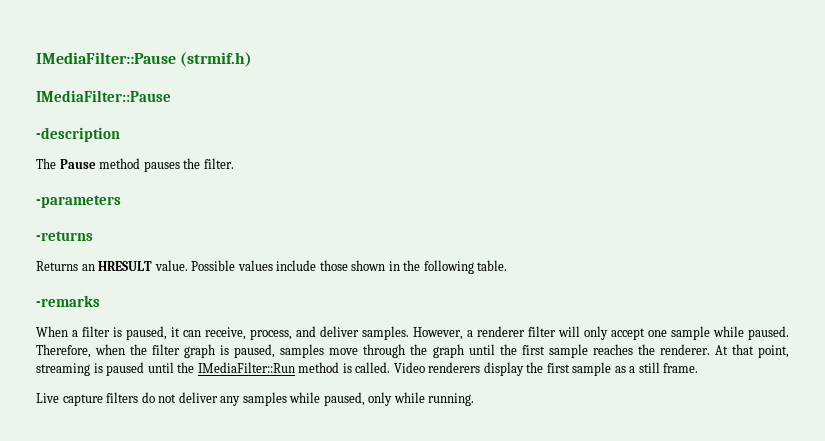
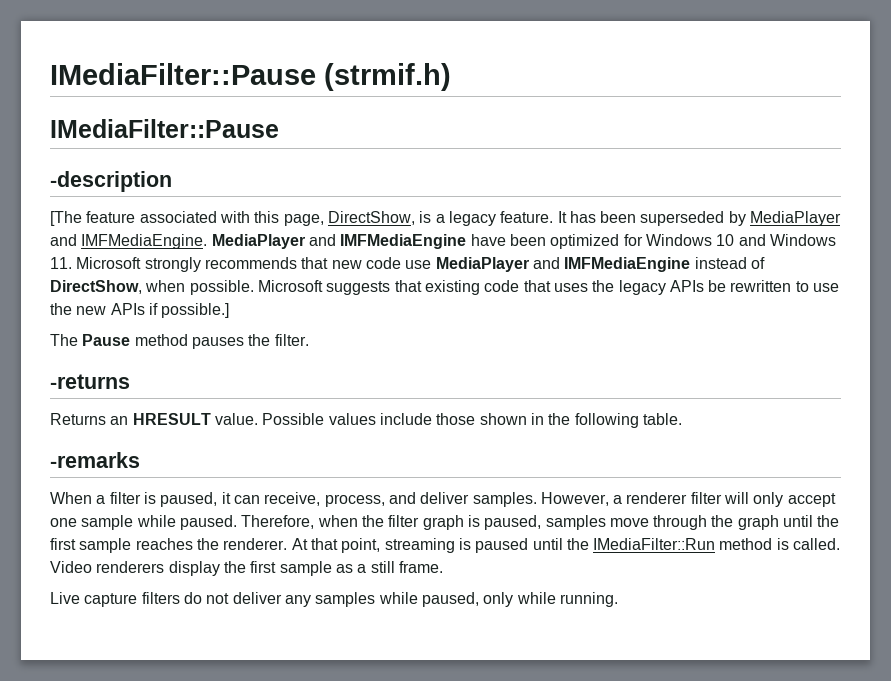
(120, 134) none -> [50,211,842,226] [50,234,836,249] [50,257,765,272] [50,280,840,295] [50,303,230,318] // [The feature associated with this page, DirectShow, is a legacy feature. It has been superseded by MediaPlayer and IMFMediaEngine. MediaPlayer and IMFMediaEngine have been optimized for Windows 10 and Windows 11. Microsoft strongly recommends that new code use MediaPlayer and IMFMediaEngine instead of DirectShow, when possible. Microsoft suggests that existing code that uses the legacy APIs be rewritten to use the new APIs if possible.]
[36,195,121,208] // -parameters -> (309, 340) none

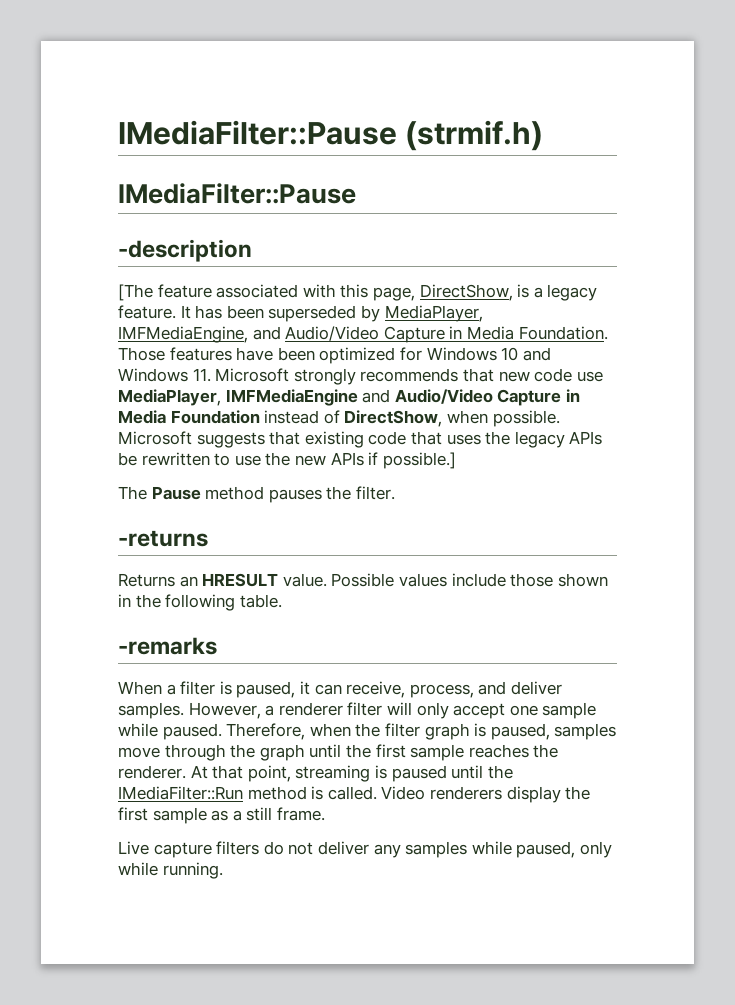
[750,211,842,226] [50,234,467,249] MediaPlayer and IMFMediaEngine. MediaPlayer and IMFMediaEngine -> [384,305,483,322] [118,326,608,343] [118,347,232,361] MediaPlayer, IMFMediaEngine, and Audio/Video Capture in Media Foundation. Those features
[435,257,691,272] MediaPlayer and IMFMediaEngine -> [118,389,580,406] [118,410,260,424] MediaPlayer, IMFMediaEngine and Audio/Video Capture in Media Foundation

